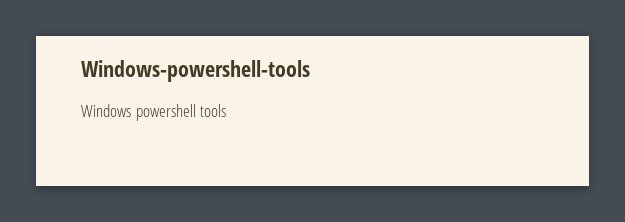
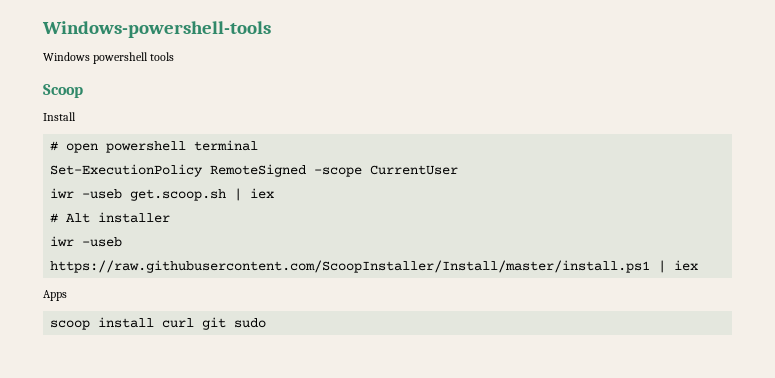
(227, 110) none -> [43,84,83,98] [43,112,76,121] [50,140,259,153] [50,164,459,177] [50,188,275,201] [50,212,171,223] [50,236,123,247] [50,260,699,273] [43,290,67,301] [50,317,267,330] // Scoop // Install // # open powershell terminal // Set-ExecutionPolicy RemoteSigned -scope CurrentUser // iwr -useb get.scoop.sh | iex // # Alt installer // iwr -useb https://raw.githubusercontent.com/ScoopInstaller/Install/master/install.ps1 | iex // Apps // scoop install curl git sudo

